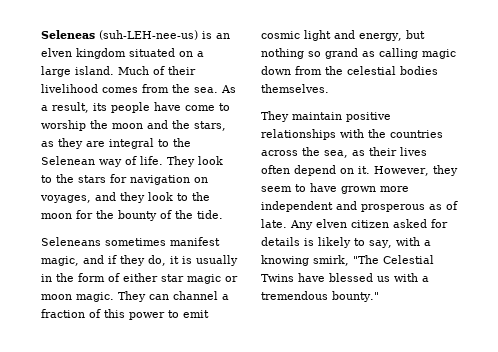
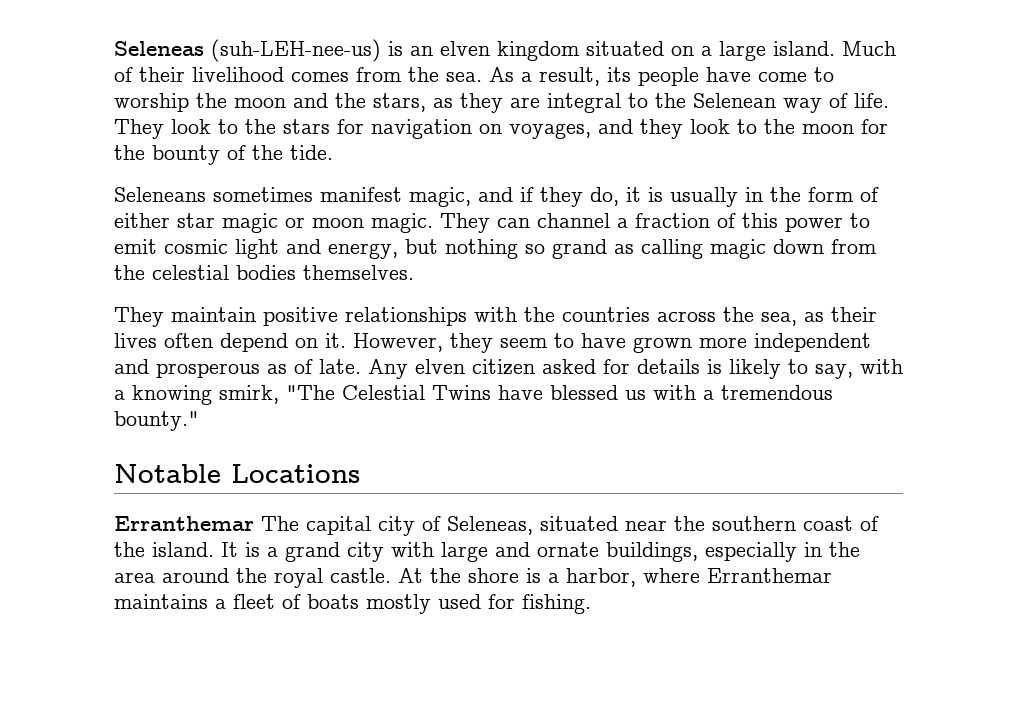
(379, 296) none -> [114,464,360,483] [114,516,879,536] [114,542,860,562] [114,568,832,588] [114,594,591,614] // Notable Locations // Erranthemar The capital city of Seleneas, situated near the southern coast of the island. It is a grand city with large and ornate buildings, especially in the area around the royal castle. At the shore is a harbor, where Erranthemar maintains a fleet of boats mostly used for fishing.

